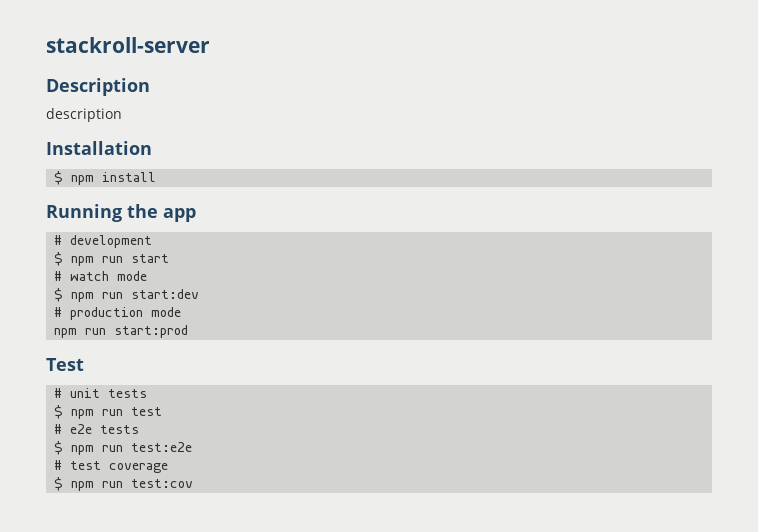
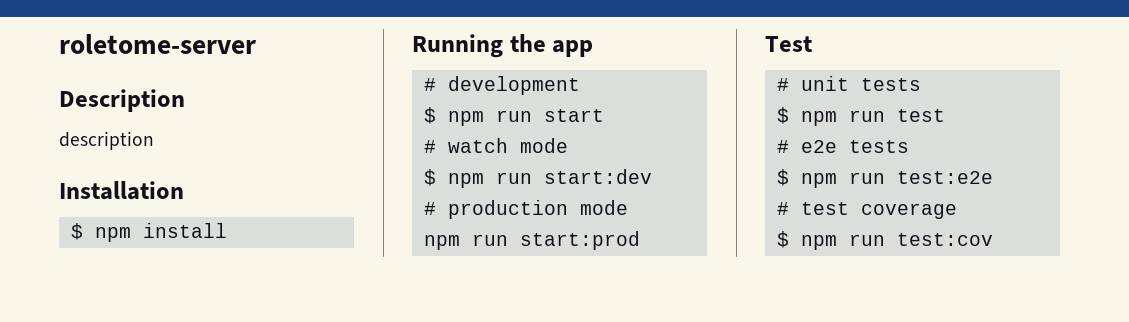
[46,37,210,53] stackroll-server -> [59,34,256,54] roletome-server

